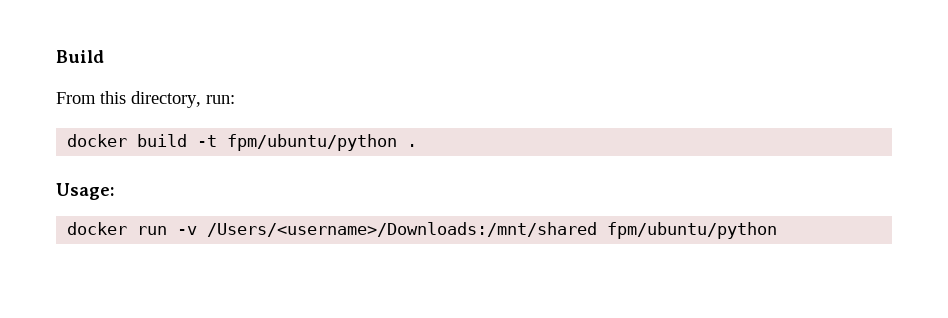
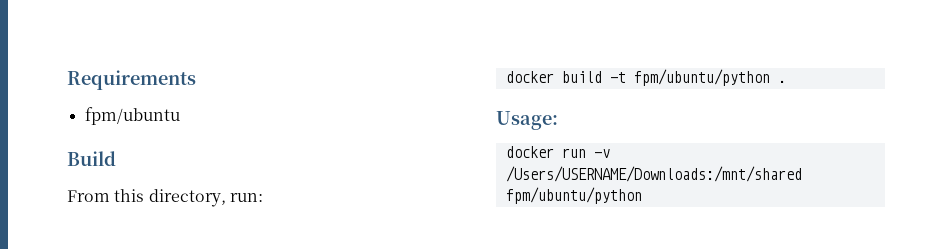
(56, 56) none -> [67,70,196,90] [84,107,180,125] Requirements // fpm/ubuntu //
[207,222,598,237] /Users/<username>/Downloads:/mnt/shared -> [505,166,802,182] /Users/USERNAME/Downloads:/mnt/shared

